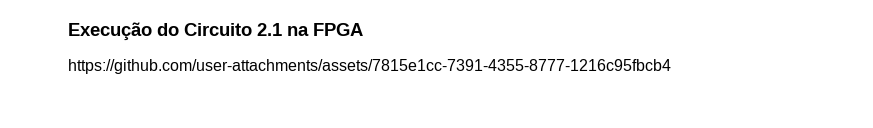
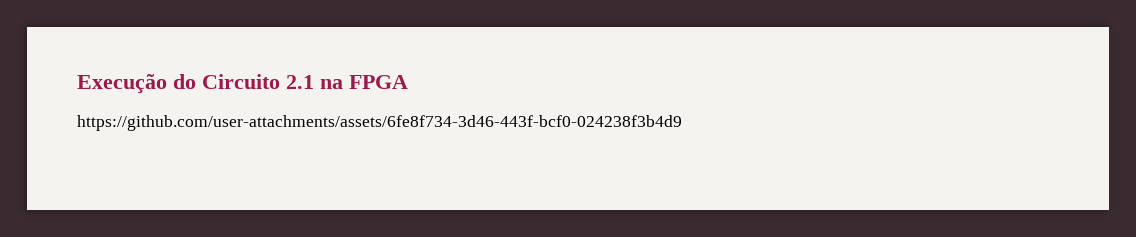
[68,59,671,74] https://github.com/user-attachments/assets/7815e1cc-7391-4355-8777-1216c95fbcb4 -> [77,115,682,131] https://github.com/user-attachments/assets/6fe8f734-3d46-443f-bcf0-024238f3b4d9

